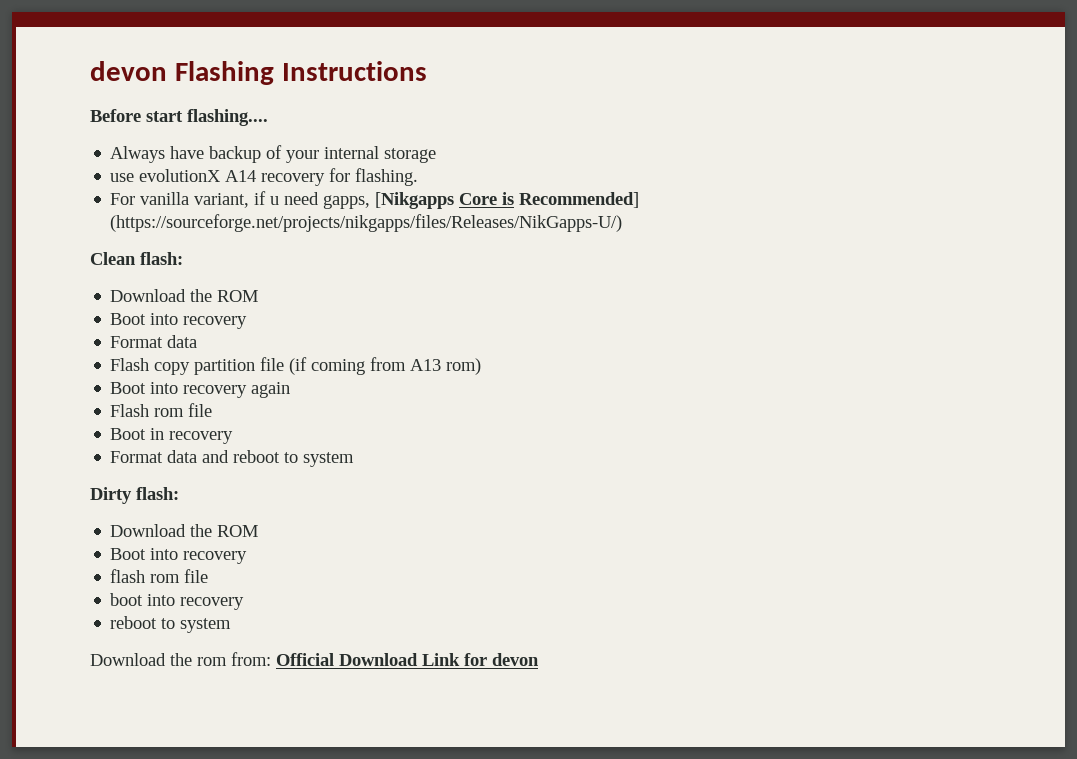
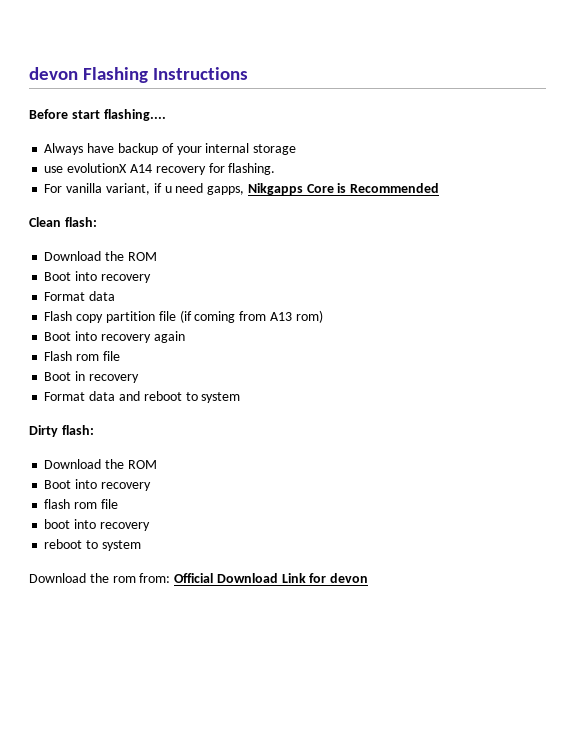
[375,192,455,209] [Nikgapps -> [247,183,303,195] Nikgapps
[519,192,640,208] [110,214,623,232] Recommended] (https://sourceforge.net/projects/nikgapps/files/Releases/NikGapps-U/) -> [350,183,440,193] Recommended

